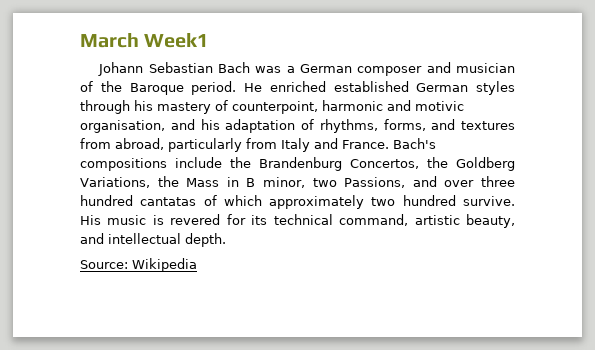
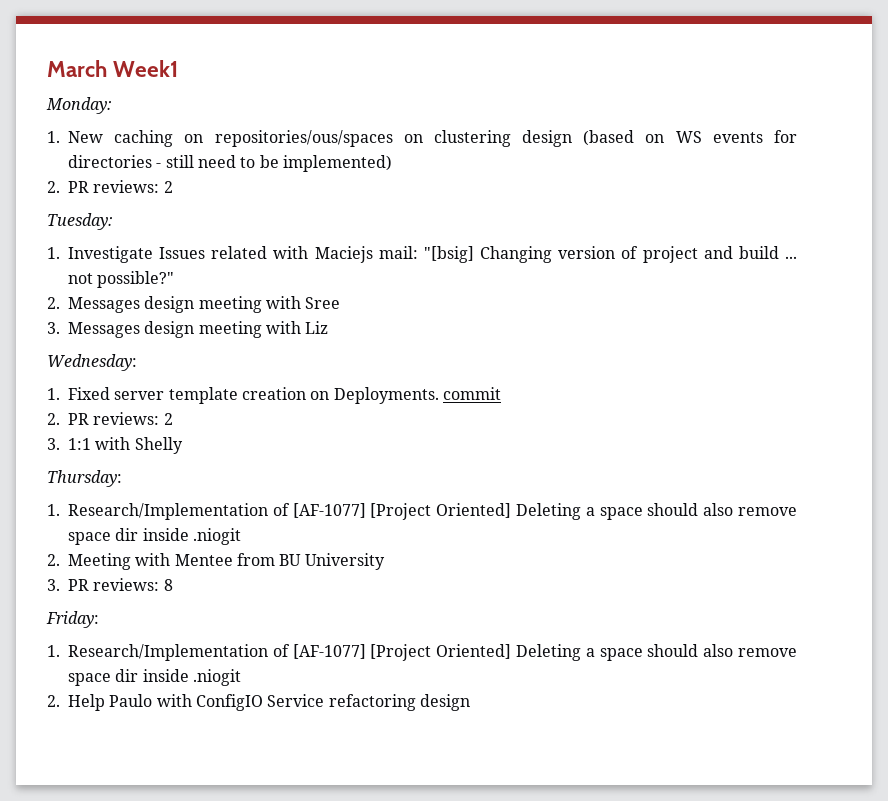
[98,62,515,76] [80,81,515,95] [80,100,464,114] [80,119,515,133] [80,138,436,152] [80,157,515,171] [80,176,515,188] [80,195,515,209] [80,214,515,228] [80,233,226,247] [80,258,197,272] Johann Sebastian Bach was a German composer and musician of the Baroque period. He enriched established German styles through his mastery of counterpoint, harmonic and motivic organisation, and his adaptation of rhythms, forms, and textures from abroad, particularly from Italy and France. Bach's compositions include the Brandenburg Concertos, the Goldberg Variations, the Mass in B minor, two Passions, and over three hundred cantatas of which approximately two hundred survive. His music is revered for its technical command, artistic beauty, and intellectual depth. // Source: Wikipedia -> [46,97,112,114] [47,130,797,147] [68,155,392,172] [47,180,173,193] [47,213,113,230] [47,246,797,263] [68,271,175,288] [47,296,341,313] [47,321,329,338] [47,354,137,371] [47,387,501,404] [47,412,173,425] [47,437,183,454] [47,470,122,487] [47,503,797,520] [68,528,241,545] [47,553,385,570] [47,578,173,591] [46,611,99,628] [47,644,797,661] [68,669,241,686] [47,694,470,711] Monday: // 1. New caching on repositories/ous/spaces on clustering design (based on WS events for directories - still need to be implemented) // 2. PR reviews: 2 // Tuesday: // 1. Investigate Issues related with Maciejs mail: "[bsig] Changing version of project and build ... not possible?" // 2. Messages design meeting with Sree // 3. Messages design meeting with Liz // Wednesday: // 1. Fixed server template creation on Deployments. commit // 2. PR reviews: 2 // 3. 1:1 with Shelly // Thursday: // 1. Research/Implementation of [AF-1077] [Project Oriented] Deleting a space should also remove space dir inside .niogit // 2. Meeting with Mentee from BU University // 3. PR reviews: 8 // Friday: // 1. Research/Implementation of [AF-1077] [Project Oriented] Deleting a space should also remove space dir inside .niogit // 2. Help Paulo with ConfigIO Service refactoring design

